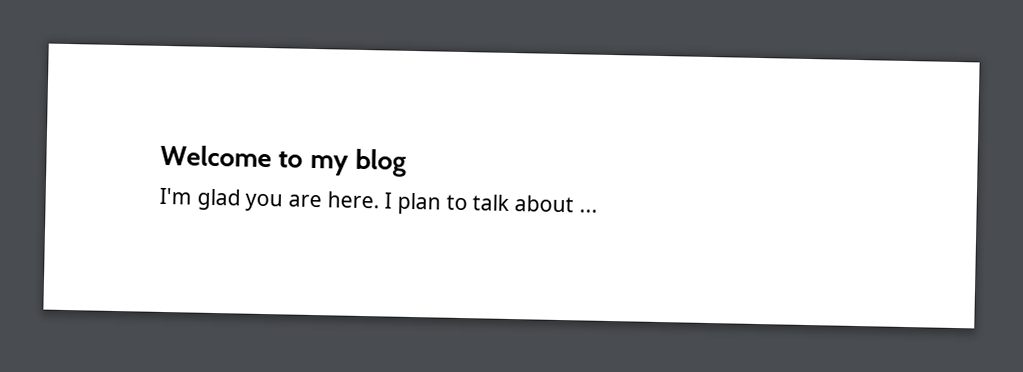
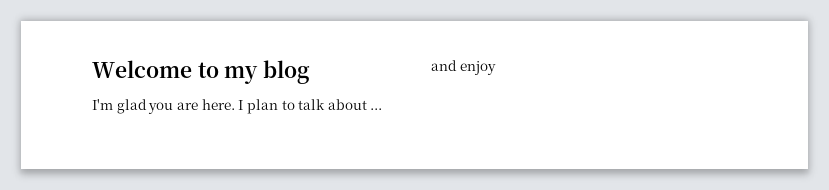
(598, 211) none -> [431,60,496,75] and enjoy

